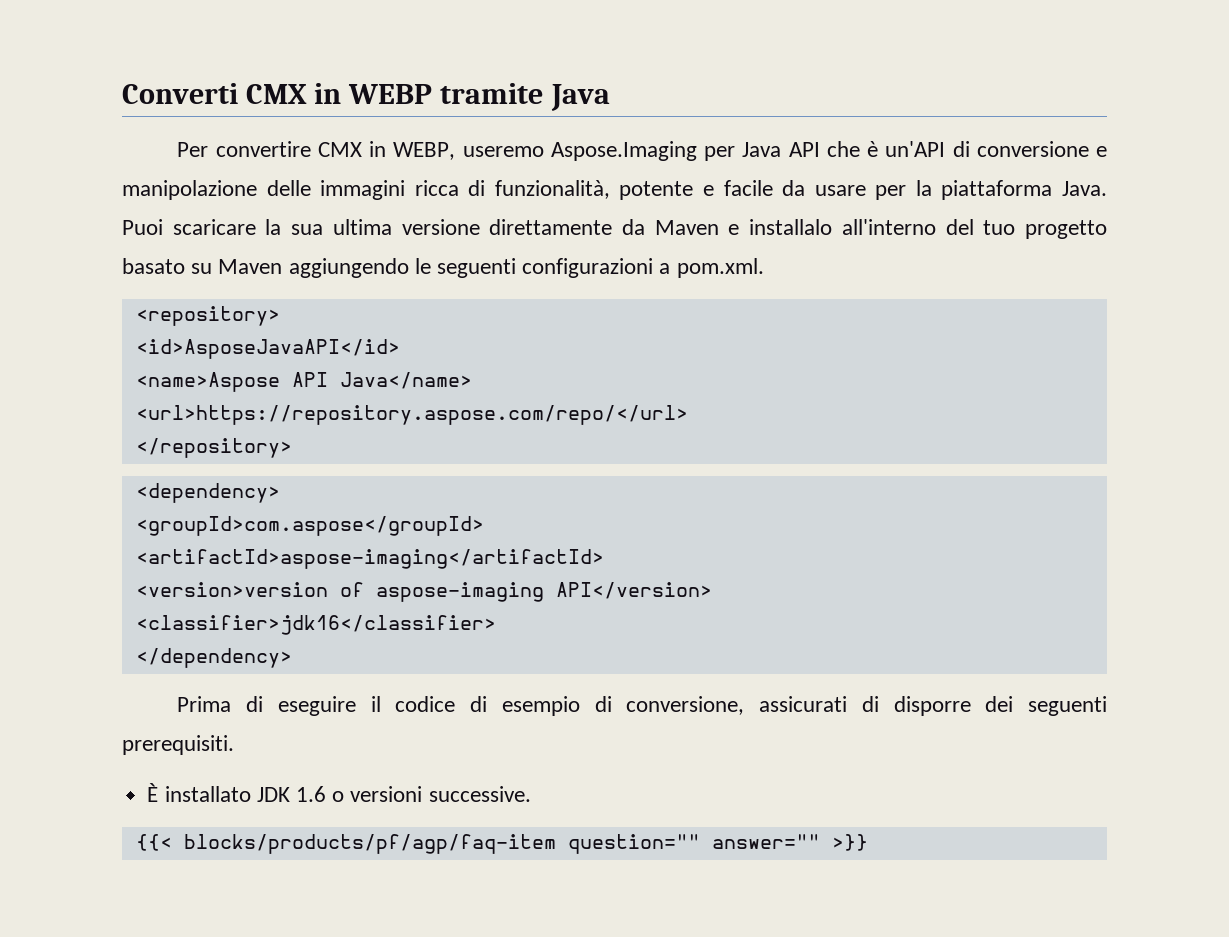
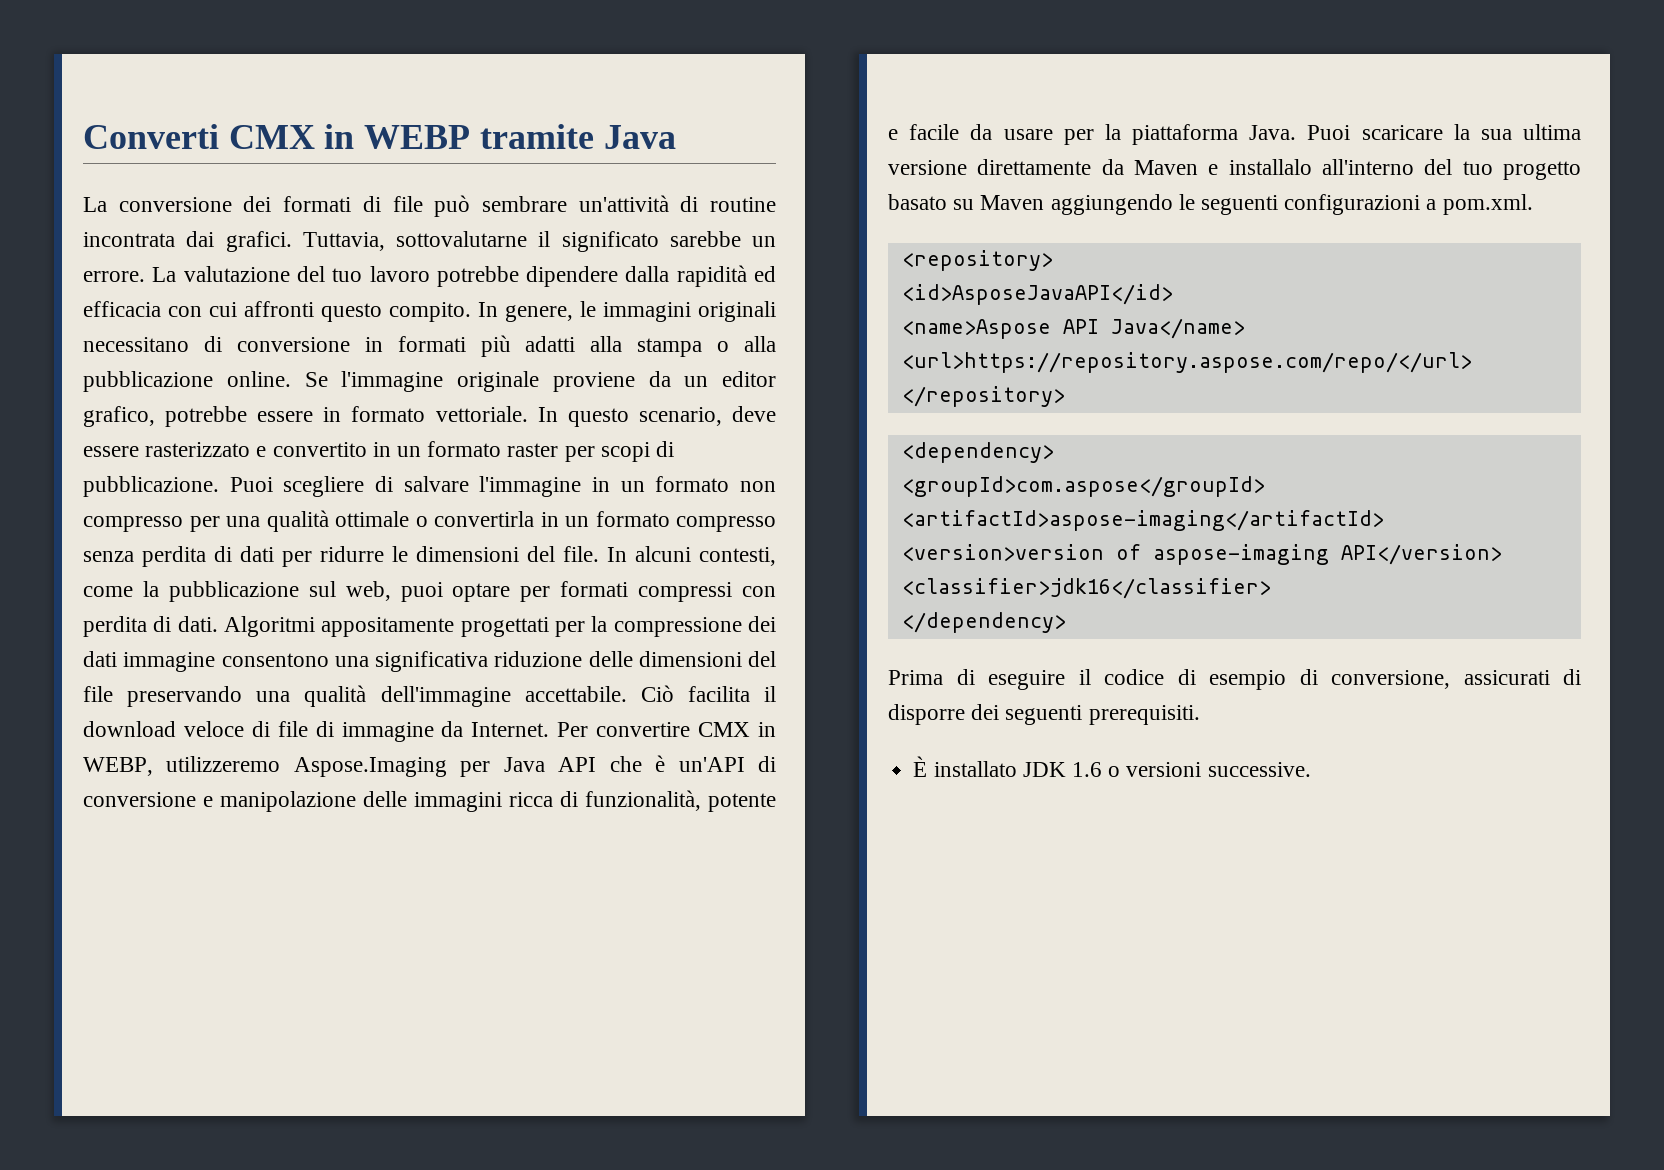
(610, 97) none -> [83,195,776,217] [83,231,776,252] [83,265,776,287] [83,301,776,322] [83,335,776,357] [83,371,776,392] [83,406,776,427] [83,441,675,462] [83,476,776,497] [83,510,776,532] [83,546,776,567] [83,581,776,602] [83,616,776,637] [83,651,776,672] [83,685,776,707] [83,721,550,742] La conversione dei formati di file può sembrare un'attività di routine incontrata dai grafici. Tuttavia, sottovalutarne il significato sarebbe un errore. La valutazione del tuo lavoro potrebbe dipendere dalla rapidità ed efficacia con cui affronti questo compito. In genere, le immagini originali necessitano di conversione in formati più adatti alla stampa o alla pubblicazione online. Se l'immagine originale proviene da un editor grafico, potrebbe essere in formato vettoriale. In questo scenario, deve essere rasterizzato e convertito in un formato raster per scopi di pubblicazione. Puoi scegliere di salvare l'immagine in un formato non compresso per una qualità ottimale o convertirla in un formato compresso senza perdita di dati per ridurre le dimensioni del file. In alcuni contesti, come la pubblicazione sul web, puoi optare per formati compressi con perdita di dati. Algoritmi appositamente progettati per la compressione dei dati immagine consentono una significativa riduzione delle dimensioni del file preservando una qualità dell'immagine accettabile. Ciò facilita il download veloce di file di immagine da Internet.
[462,146,544,157] useremo -> [166,756,281,772] utilizzeremo
[135,834,868,854] // {{< blocks/products/pf/agp/faq-item question="" answer="" >}} -> (1311, 769) none

